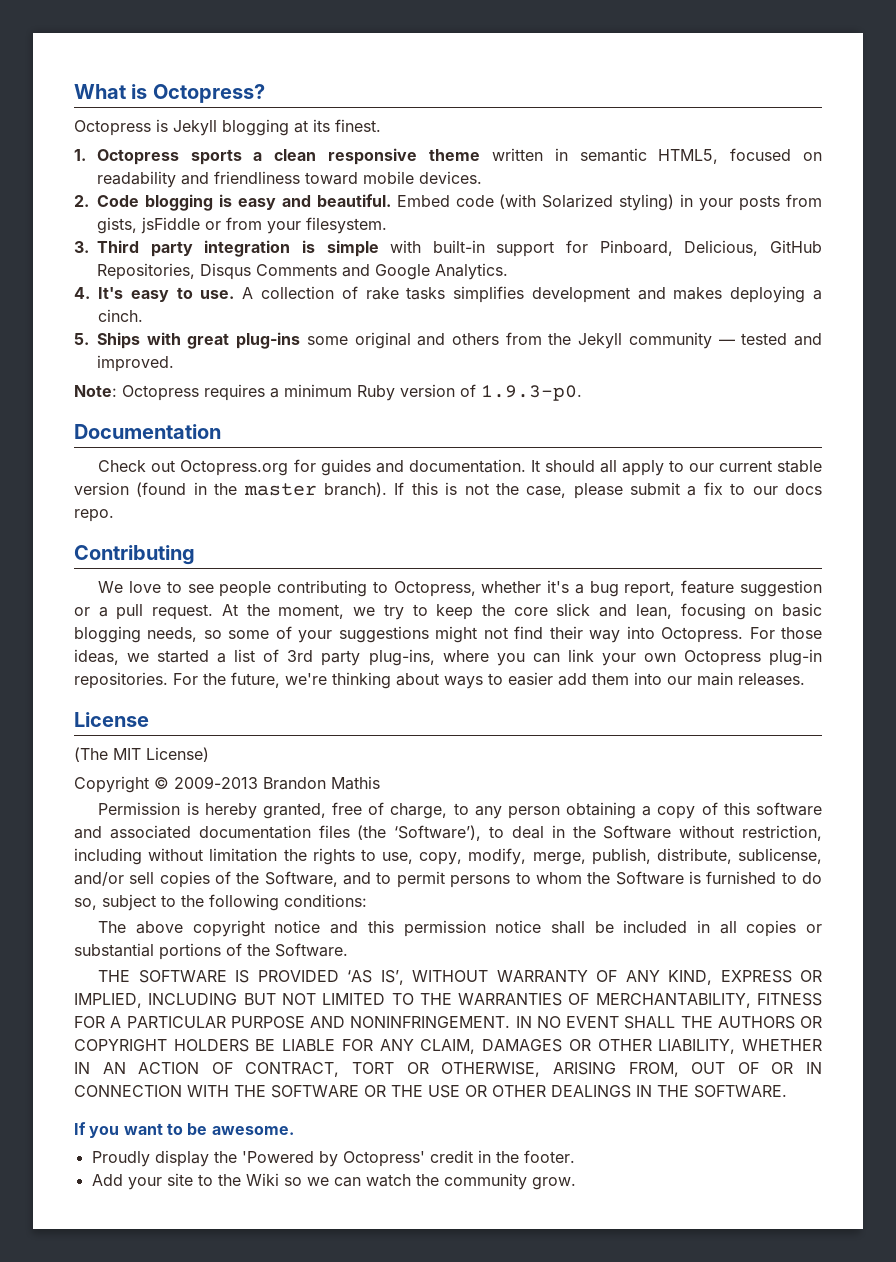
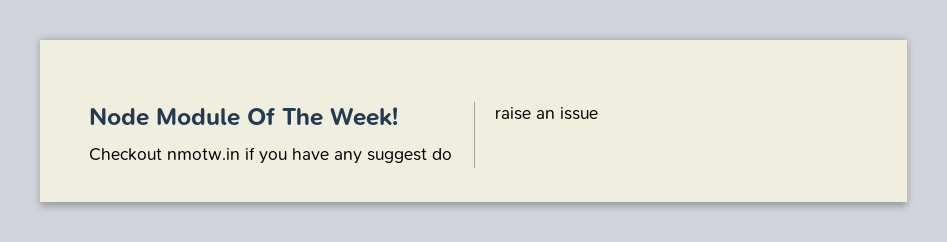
[74,84,265,103] [74,119,381,136] [74,148,822,165] [96,171,482,188] [74,194,823,211] [97,217,387,234] [74,240,822,257] [97,263,508,280] [74,286,823,303] [98,309,143,322] [74,332,822,349] [97,355,174,372] [74,384,582,401] [74,424,221,439] [98,459,822,476] [74,482,823,499] [74,509,114,522] [74,545,195,565] [98,580,822,597] [74,603,822,620] [74,626,822,643] [74,649,822,666] [74,672,805,689] [74,712,149,727] [74,747,209,762] [74,776,380,793] [98,802,823,819] [74,825,822,841] [74,848,822,865] [74,871,823,888] [74,894,367,911] [98,920,822,937] [74,943,348,960] [98,970,822,985] [74,993,822,1008] [74,1016,822,1029] [74,1039,823,1054] [74,1062,823,1077] [74,1085,787,1098] [74,1122,294,1138] [91,1150,575,1167] [91,1173,576,1190] What is Octopress? // Octopress is Jekyll blogging at its finest. // 1. Octopress sports a clean responsive theme written in semantic HTML5, focused on readability and friendliness toward mobile devices. // 2. Code blogging is easy and beautiful. Embed code (with Solarized styling) in your posts from gists, jsFiddle or from your filesystem. // 3. Third party integration is simple with built-in support for Pinboard, Delicious, GitHub Repositories, Disqus Comments and Google Analytics. // 4. It's easy to use. A collection of rake tasks simplifies development and makes deploying a cinch. // 5. Ships with great plug-ins some original and others from the Jekyll community — tested and improved. // Note: Octopress requires a minimum Ruby version of 1.9.3-p0. // Documentation // Check out Octopress.org for guides and documentation. It should all apply to our current stable version (found in the master branch). If this is not the case, please submit a fix to our docs repo. // Contributing // We love to see people contributing to Octopress, whether it's a bug report, feature suggestion or a pull request. At the moment, we try to keep the core slick and lean, focusing on basic blogging needs, so some of your suggestions might not find their way into Octopress. For those ideas, we started a list of 3rd party plug-ins, where you can link your own Octopress plug-in repositories. For the future, we're thinking about ways to easier add them into our main releases. // License // (The MIT License) // Copyright © 2009-2013 Brandon Mathis // Permission is hereby granted, free of charge, to any person obtaining a copy of this software and associated documentation files (the ‘Software’), to deal in the Software without restriction, including without limitation the rights to use, copy, modify, merge, publish, distribute, sublicense, and/or sell copies of the Software, and to permit persons to whom the Software is furnished to do so, subject to the following conditions: // The above copyright notice and this permission notice shall be included in all copies or substantial portions of the Software. // THE SOFTWARE IS PROVIDED ‘AS IS’, WITHOUT WARRANTY OF ANY KIND, EXPRESS OR IMPLIED, INCLUDING BUT NOT LIMITED TO THE WARRANTIES OF MERCHANTABILITY, FITNESS FOR A PARTICULAR PURPOSE AND NONINFRINGEMENT. IN NO EVENT SHALL THE AUTHORS OR COPYRIGHT HOLDERS BE LIABLE FOR ANY CLAIM, DAMAGES OR OTHER LIABILITY, WHETHER IN AN ACTION OF CONTRACT, TORT OR OTHERWISE, ARISING FROM, OUT OF OR IN CONNECTION WITH THE SOFTWARE OR THE USE OR OTHER DEALINGS IN THE SOFTWARE. // If you want to be awesome. // Proudly display the 'Powered by Octopress' credit in the footer. // Add your site to the Wiki so we can watch the community grow. -> [89,107,398,126] [89,147,452,164] [495,107,598,120] Node Module Of The Week! // Checkout nmotw.in if you have any suggest do raise an issue

